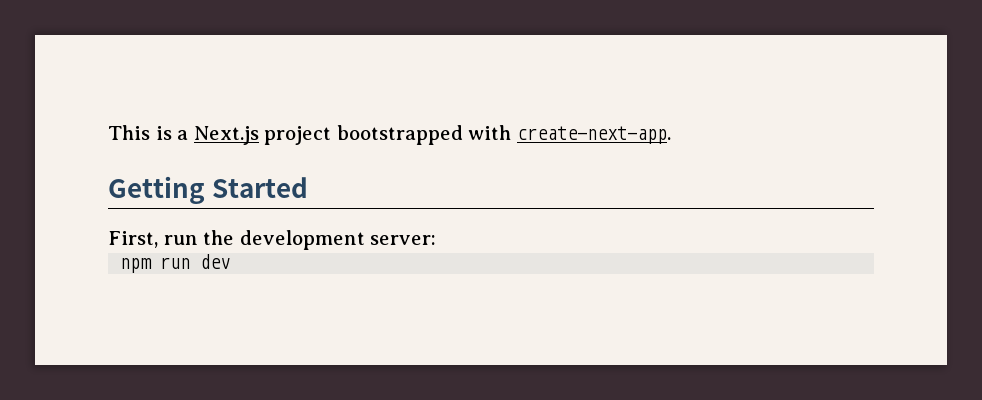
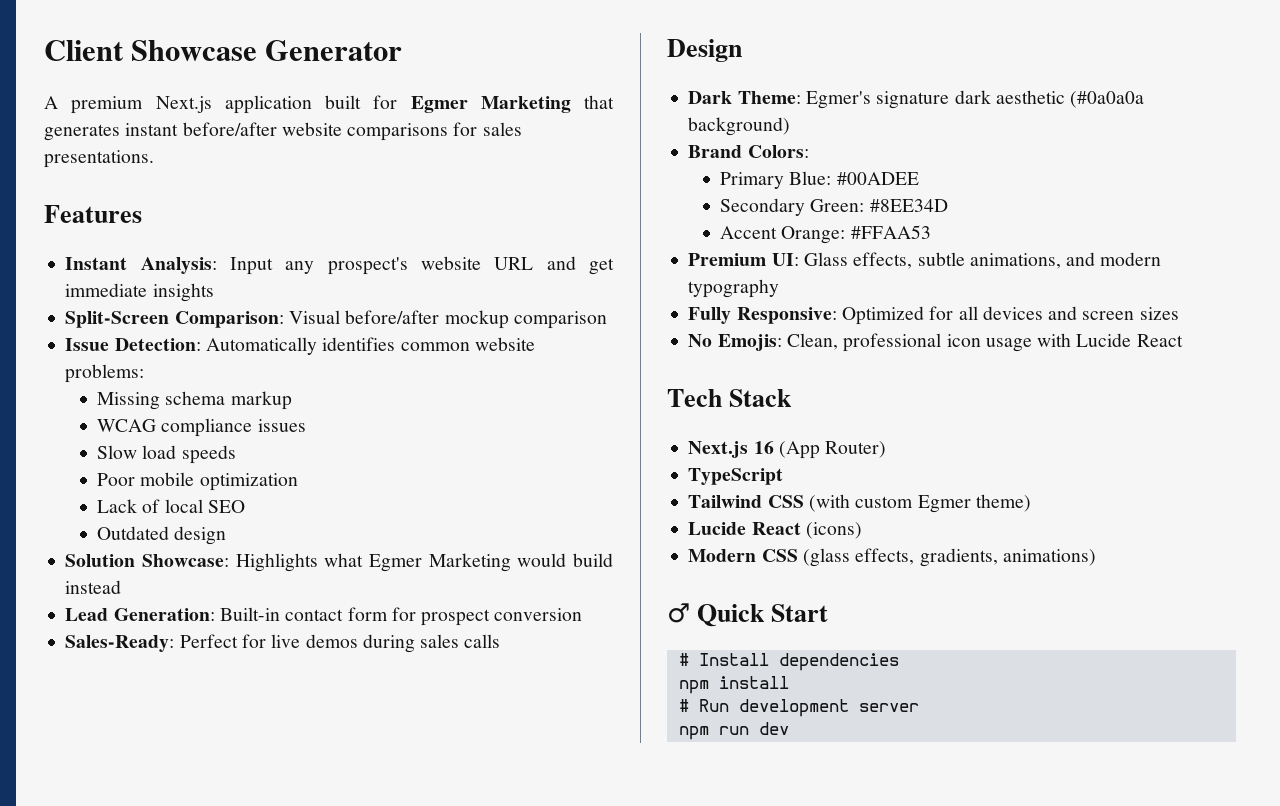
[108,125,671,145] [108,176,309,204] [108,230,437,250] This is a Next.js project bootstrapped with create-next-app. // Getting Started // First, run the development server: -> [44,40,403,61] [44,95,614,114] [44,122,522,141] [44,150,154,168] [44,205,142,223] [65,256,615,275] [65,283,214,302] [65,310,607,329] [65,337,535,355] [65,364,145,383] [97,391,292,410] [97,418,306,437] [97,445,236,464] [97,472,298,491] [97,499,245,513] [97,526,227,545] [65,553,613,572] [65,580,122,594] [65,607,583,626] [65,634,501,653] [667,39,742,62] [688,90,1145,109] [688,117,791,136] [688,145,809,158] [720,171,919,189] [720,198,948,216] [720,225,931,244] [688,252,1162,269] [688,279,780,298] [688,306,1179,325] [688,333,1183,352] [667,389,793,407] [688,441,887,459] [688,468,784,485] [688,494,1031,513] [688,522,862,539] [688,548,1096,567] [667,603,829,627] [678,653,899,671] [678,676,789,694] [678,699,919,717] Client Showcase Generator // A premium Next.js application built for Egmer Marketing that generates instant before/after website comparisons for sales presentations. // Features // Instant Analysis: Input any prospect's website URL and get immediate insights // Split-Screen Comparison: Visual before/after mockup comparison // Issue Detection: Automatically identifies common website problems: // Missing schema markup // WCAG compliance issues // Slow load speeds // Poor mobile optimization // Lack of local SEO // Outdated design // Solution Showcase: Highlights what Egmer Marketing would build instead // Lead Generation: Built-in contact form for prospect conversion // Sales-Ready: Perfect for live demos during sales calls // Design // Dark Theme: Egmer's signature dark aesthetic (#0a0a0a background) // Brand Colors: // Primary Blue: #00ADEE // Secondary Green: #8EE34D // Accent Orange: #FFAA53 // Premium UI: Glass effects, subtle animations, and modern typography // Fully Responsive: Optimized for all devices and screen sizes // No Emojis: Clean, professional icon usage with Lucide React // Tech Stack // Next.js 16 (App Router) // TypeScript // Tailwind CSS (with custom Egmer theme) // Lucide React (icons) // Modern CSS (glass effects, gradients, animations) // ♂ Quick Start // # Install dependencies // npm install // # Run development server

